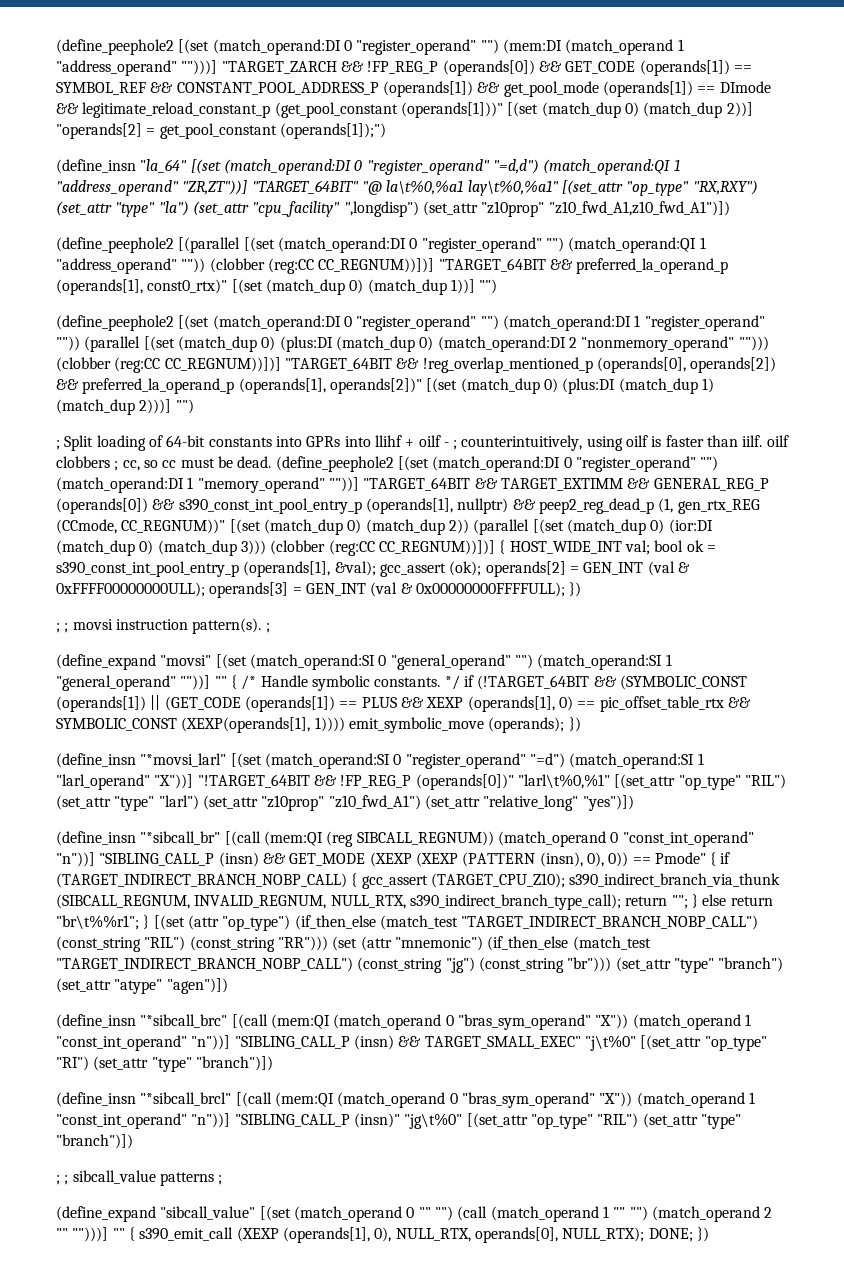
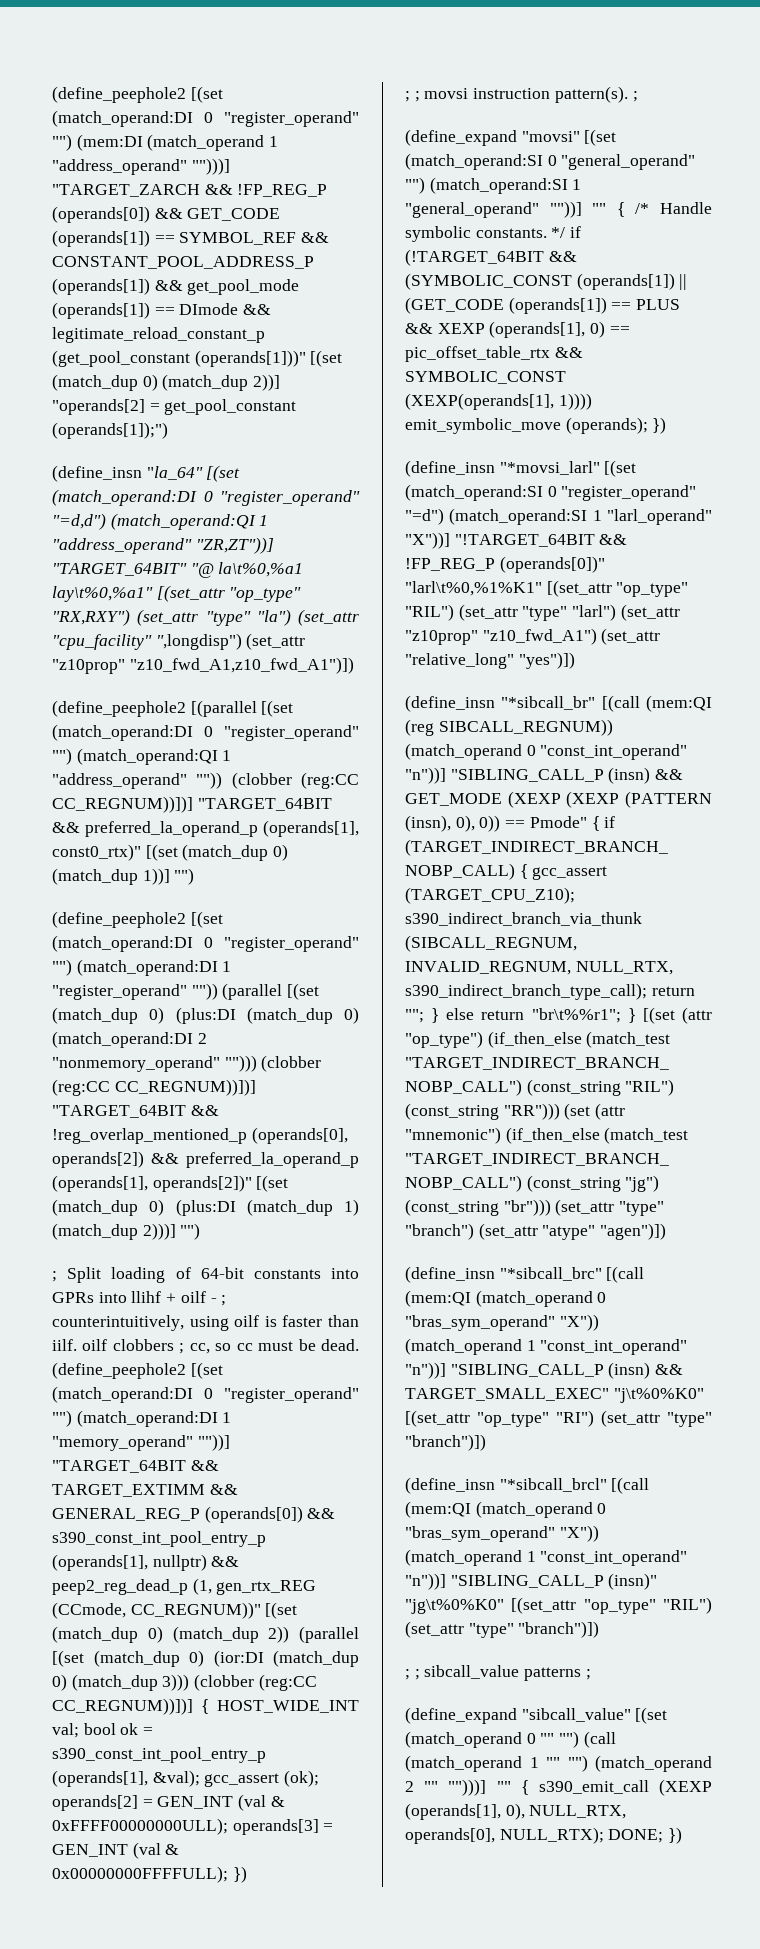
[517,774,610,789] "larl\t%0,%1" -> [405,581,542,596] "larl\t%0,%1%K1"
[584,1035,636,1051] "j\t%0" -> [613,1388,704,1403] "j\t%0%K0"
[404,1113,463,1129] "jg\t%0" -> [405,1599,504,1614] "jg\t%0%K0"

